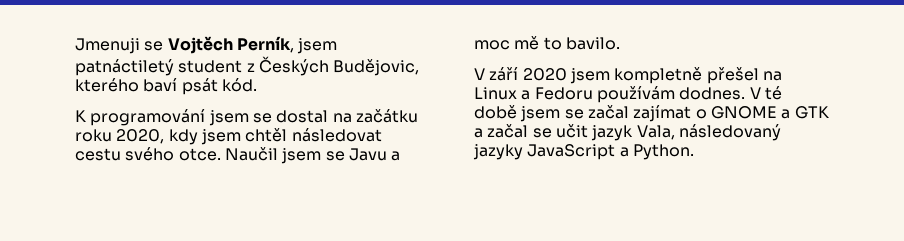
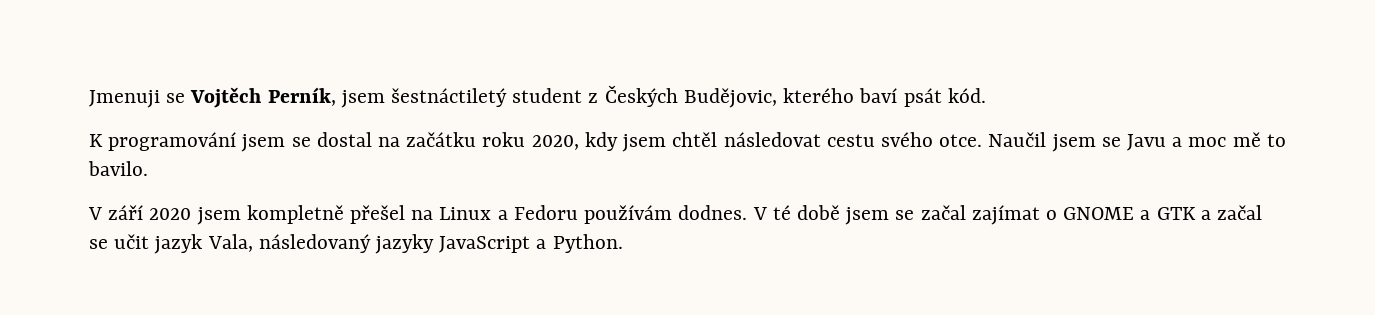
[75,59,174,76] patnáctiletý -> [391,88,508,107] šestnáctiletý

